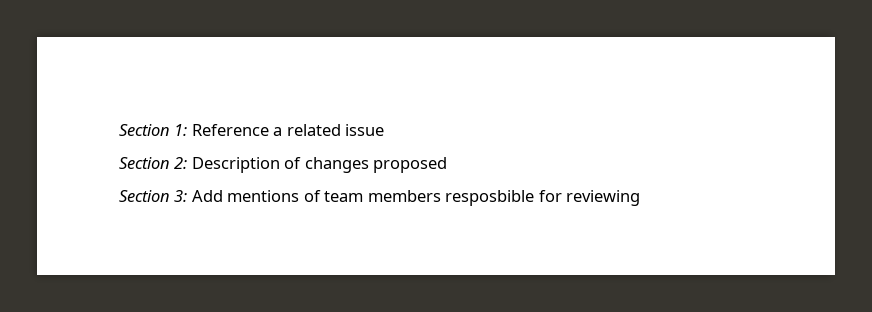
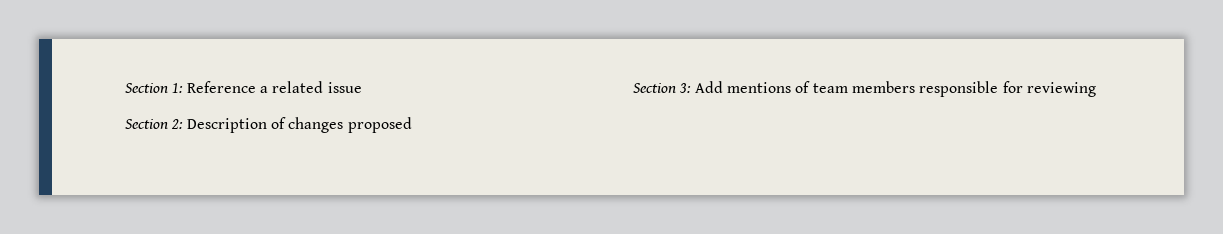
[445,190,535,206] resposbible -> [919,81,999,97] responsible

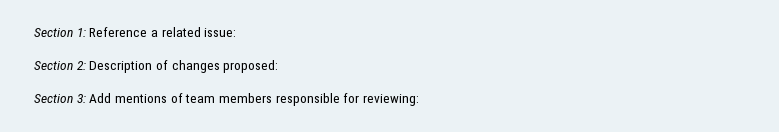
[327,82,362,93] issue -> [204,28,237,37] issue:
[347,117,412,133] proposed -> [223,60,279,73] proposed:
[1026,82,1096,97] reviewing -> [362,94,419,106] reviewing:

